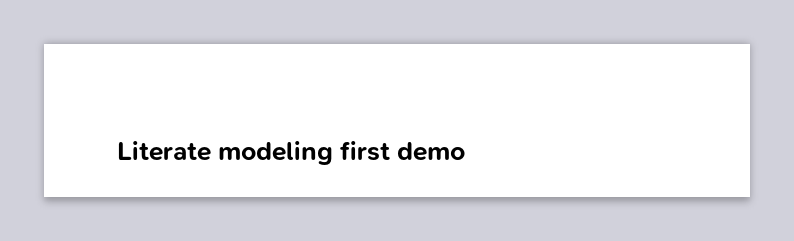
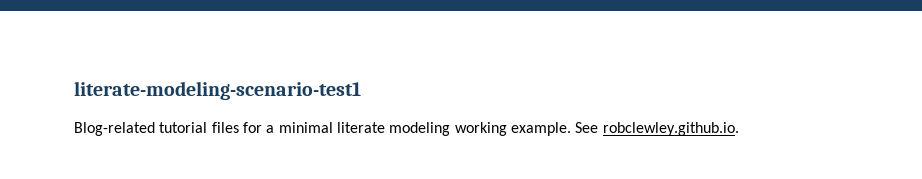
[117,141,466,165] Literate modeling first demo -> [74,81,361,100] [74,122,739,136] literate-modeling-scenario-test1 // Blog-related tutorial files for a minimal literate modeling working example. See robclewley.github.io.

